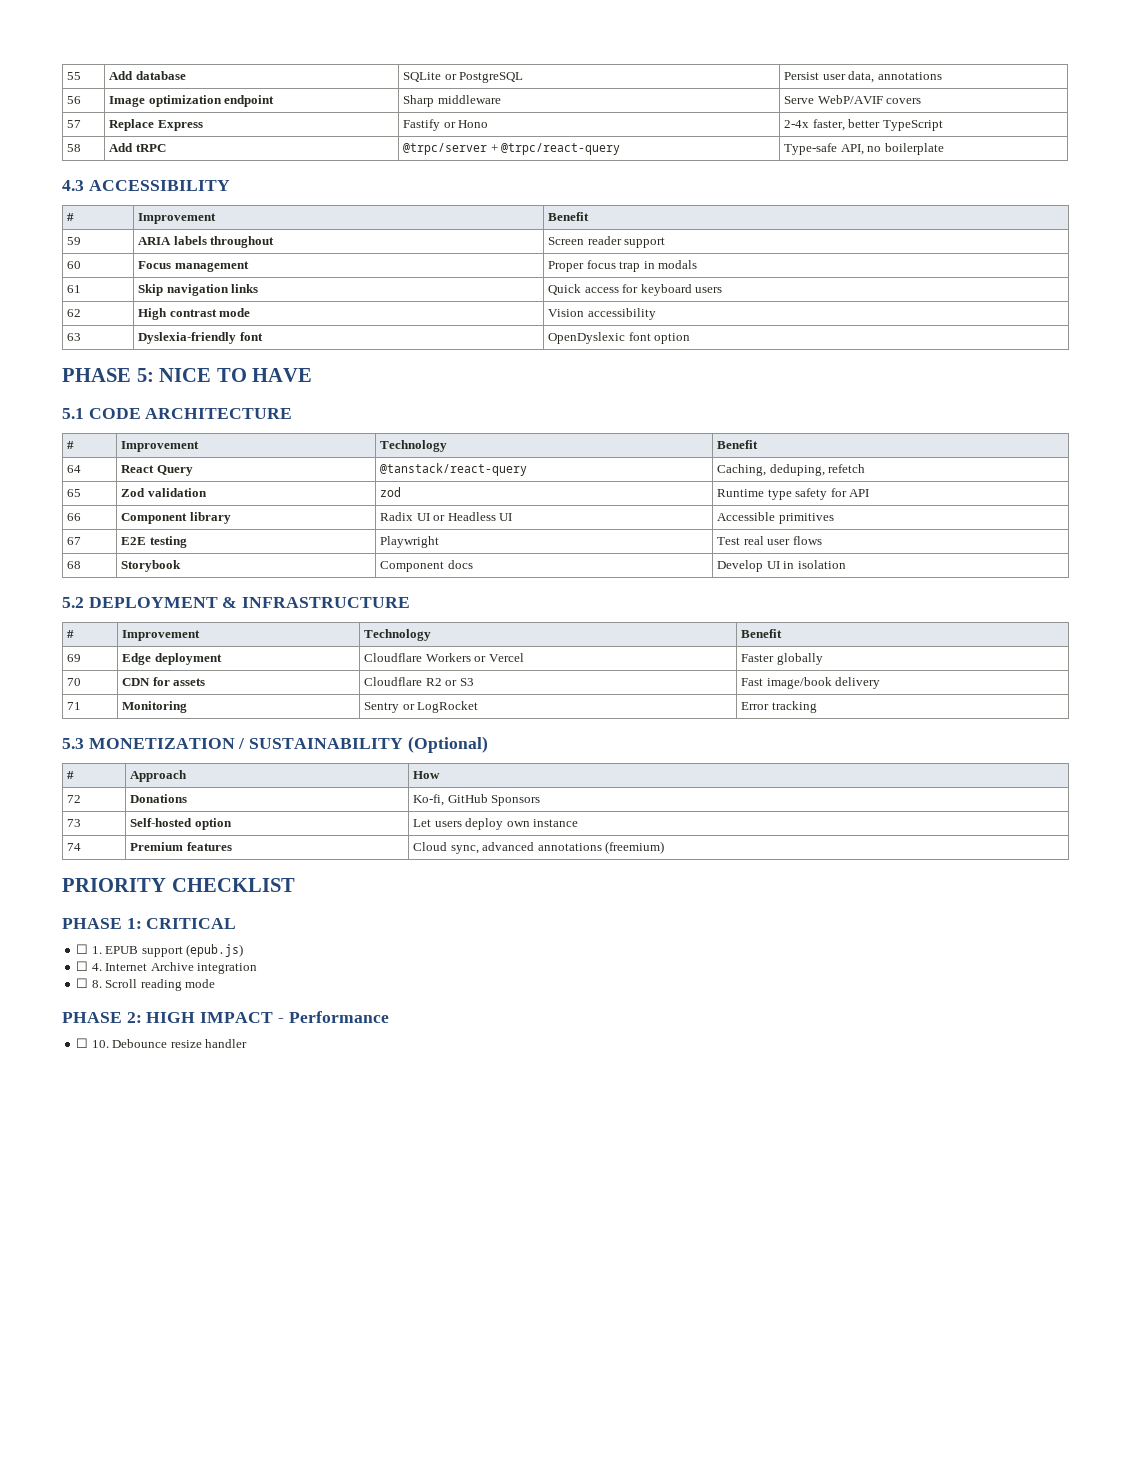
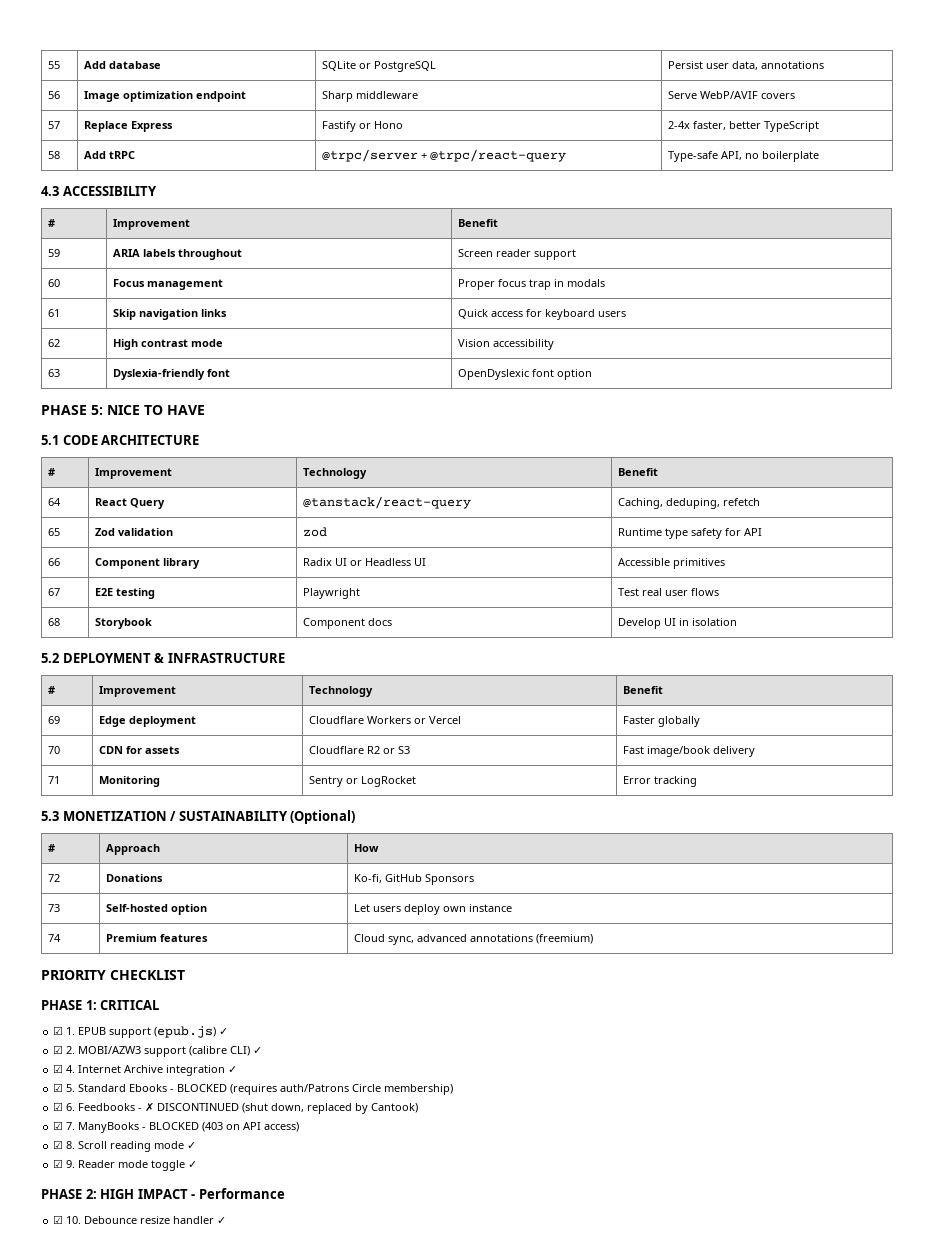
[76,944,89,954] ☐ -> [53,1026,64,1035] ☑
[76,961,258,974] [76,978,216,991] // ☐ 4. Internet Archive integration // ☐ 8. Scroll reading mode -> [219,1028,229,1035] [53,1045,263,1057] [53,1064,238,1076] [53,1083,454,1095] [53,1102,419,1114] [53,1121,300,1133] [53,1140,197,1152] [53,1159,198,1171] ✓ // ☑ 2. MOBI/AZW3 support (calibre CLI) ✓ // ☑ 4. Internet Archive integration ✓ // ☑ 5. Standard Ebooks - BLOCKED (requires auth/Patrons Circle membership) // ☑ 6. Feedbooks - ✗ DISCONTINUED (shut down, replaced by Cantook) // ☑ 7. ManyBooks - BLOCKED (403 on API access) // ☑ 8. Scroll reading mode ✓ // ☑ 9. Reader mode toggle ✓
[76,1038,89,1048] ☐ -> [53,1215,64,1224] ☑
(248, 1043) none -> [217,1217,227,1224] ✓

